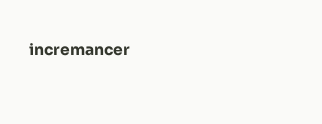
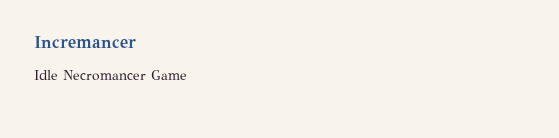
[29,43,130,56] incremancer -> [34,36,136,48] [34,70,187,81] Incremancer // Idle Necromancer Game

